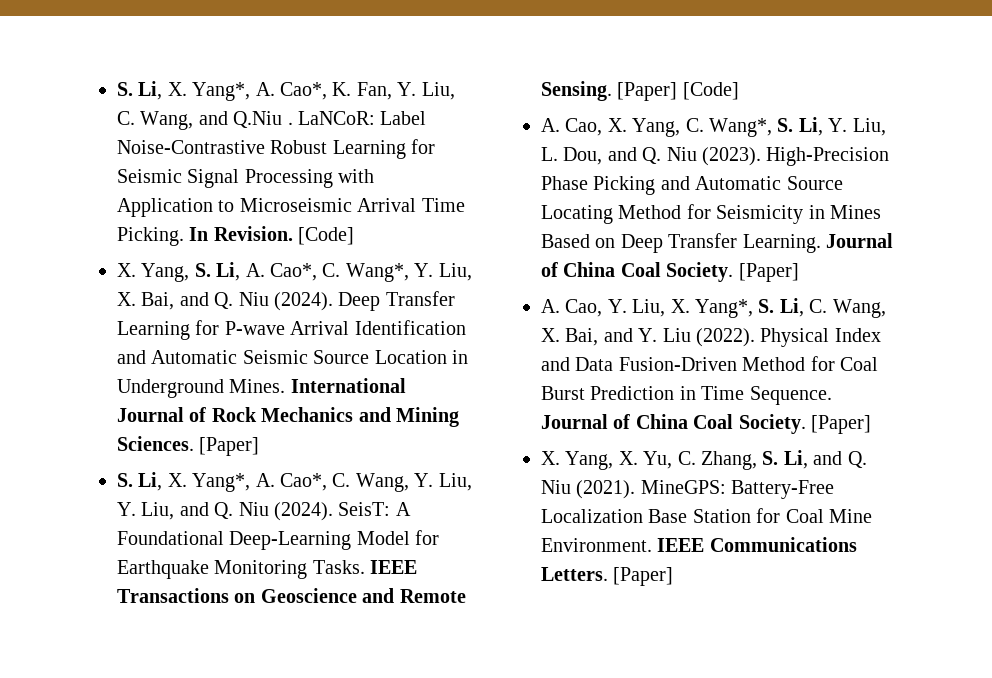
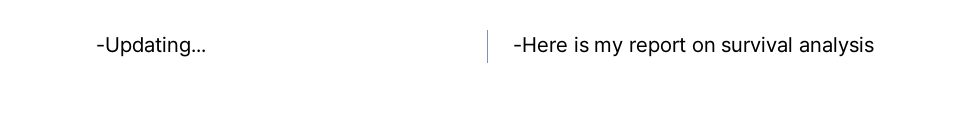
[117,81,455,101] [117,111,427,130] [117,139,436,159] [117,169,375,188] [117,198,465,217] [117,226,355,246] [117,262,472,282] [117,291,455,311] [117,320,466,340] [117,350,468,364] [117,378,406,398] [117,407,459,427] [117,436,260,456] [117,472,472,492] [117,502,411,521] [117,530,440,550] [117,560,418,579] [117,588,466,603] [541,81,739,101] [541,117,886,137] [541,147,890,166] [541,176,843,195] [541,204,881,224] [541,233,893,253] [541,262,799,282] [541,298,886,318] [541,328,881,347] [541,356,878,371] [541,386,832,405] [541,414,871,434] [541,450,867,470] [541,480,835,499] [541,508,872,523] [541,537,857,552] [541,567,674,586] S. Li, X. Yang*, A. Cao*, K. Fan, Y. Liu, C. Wang, and Q.Niu . LaNCoR: Label Noise-Contrastive Robust Learning for Seismic Signal Processing with Application to Microseismic Arrival Time Picking. In Revision. [Code] // X. Yang, S. Li, A. Cao*, C. Wang*, Y. Liu, X. Bai, and Q. Niu (2024). Deep Transfer Learning for P-wave Arrival Identification and Automatic Seismic Source Location in Underground Mines. International Journal of Rock Mechanics and Mining Sciences. [Paper] // S. Li, X. Yang*, A. Cao*, C. Wang, Y. Liu, Y. Liu, and Q. Niu (2024). SeisT: A Foundational Deep-Learning Model for Earthquake Monitoring Tasks. IEEE Transactions on Geoscience and Remote Sensing. [Paper] [Code] // A. Cao, X. Yang, C. Wang*, S. Li, Y. Liu, L. Dou, and Q. Niu (2023). High-Precision Phase Picking and Automatic Source Locating Method for Seismicity in Mines Based on Deep Transfer Learning. Journal of China Coal Society. [Paper] // A. Cao, Y. Liu, X. Yang*, S. Li, C. Wang, X. Bai, and Y. Liu (2022). Physical Index and Data Fusion-Driven Method for Coal Burst Prediction in Time Sequence. Journal of China Coal Society. [Paper] // X. Yang, X. Yu, C. Zhang, S. Li, and Q. Niu (2021). MineGPS: Battery-Free Localization Base Station for Coal Mine Environment. IEEE Communications Letters. [Paper] -> [96,36,206,57] [513,36,875,57] -Updating... // -Here is my report on survival analysis

